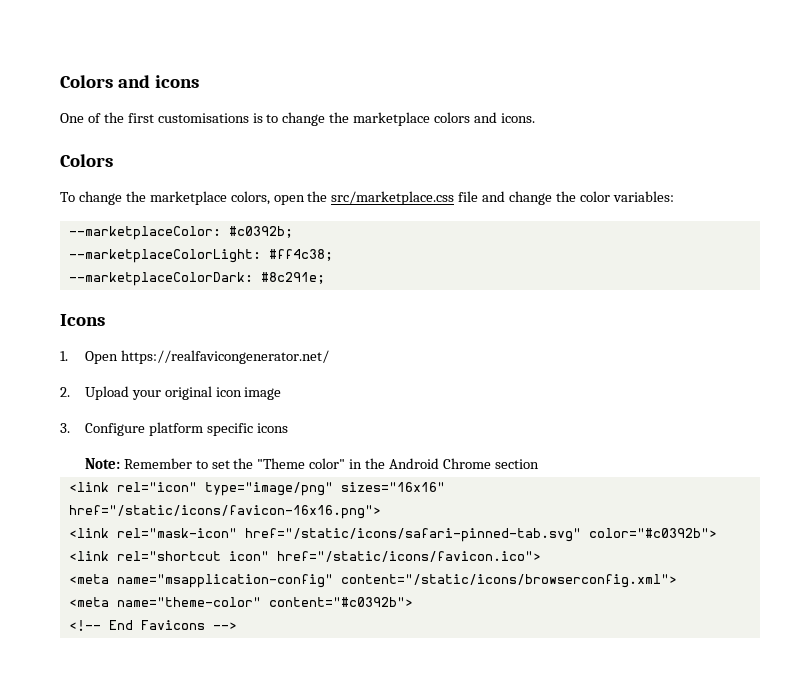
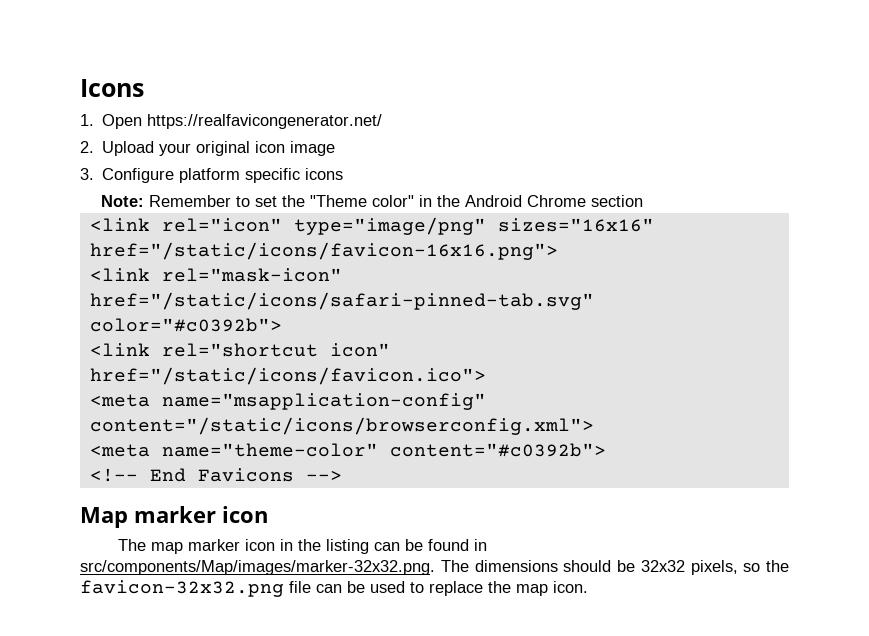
[60,75,199,88] [60,112,535,126] [60,154,113,167] [60,191,674,205] [68,226,293,240] [68,249,333,263] [68,272,325,286] Colors and icons // One of the first customisations is to change the marketplace colors and icons. // Colors // To change the marketplace colors, open the src/marketplace.css file and change the color variables: // --marketplaceColor: #c0392b; // --marketplaceColorLight: #ff4c38; // --marketplaceColorDark: #8c291e; // -> (80, 88) none
(237, 626) none -> [80,506,268,528] [118,539,488,554] [80,560,789,575] [80,580,588,597] // Map marker icon // The map marker icon in the listing can be found in src/components/Map/images/marker-32x32.png. The dimensions should be 32x32 pixels, so the favicon-32x32.png file can be used to replace the map icon.

